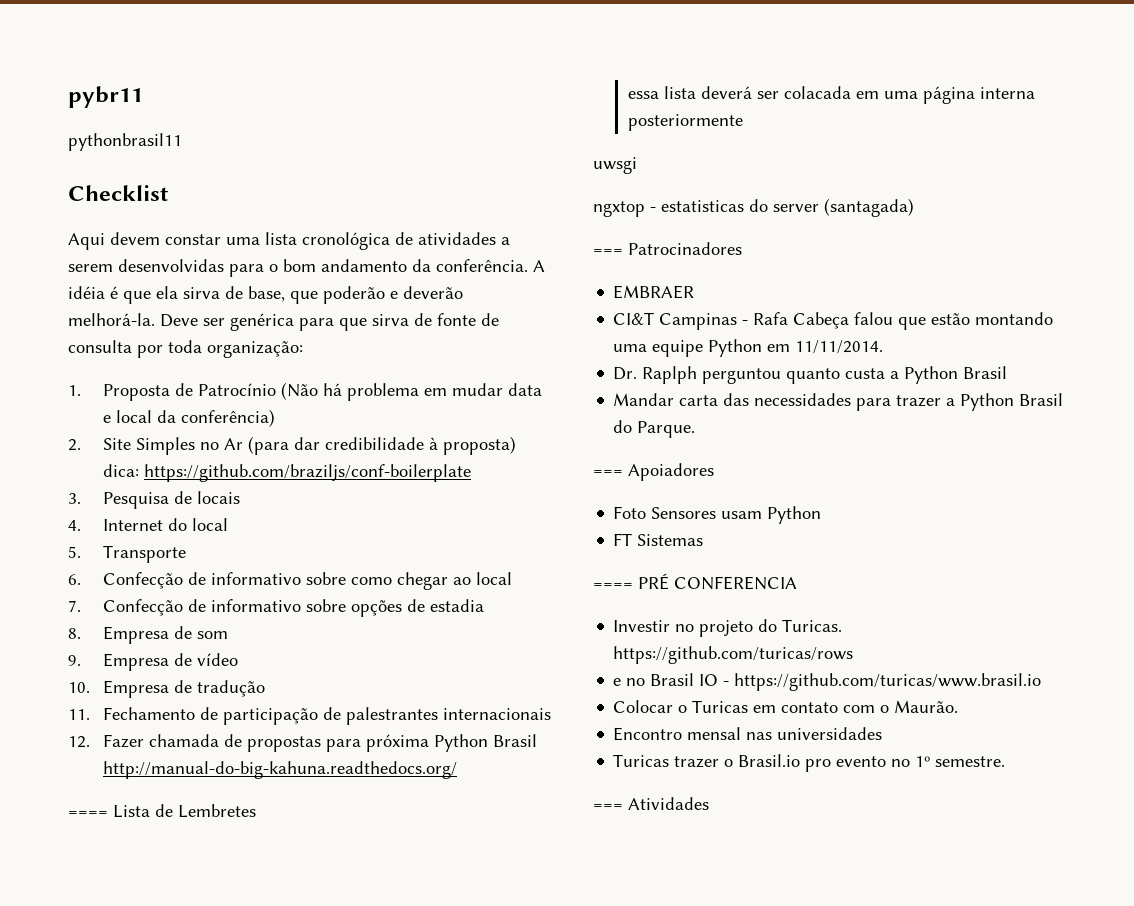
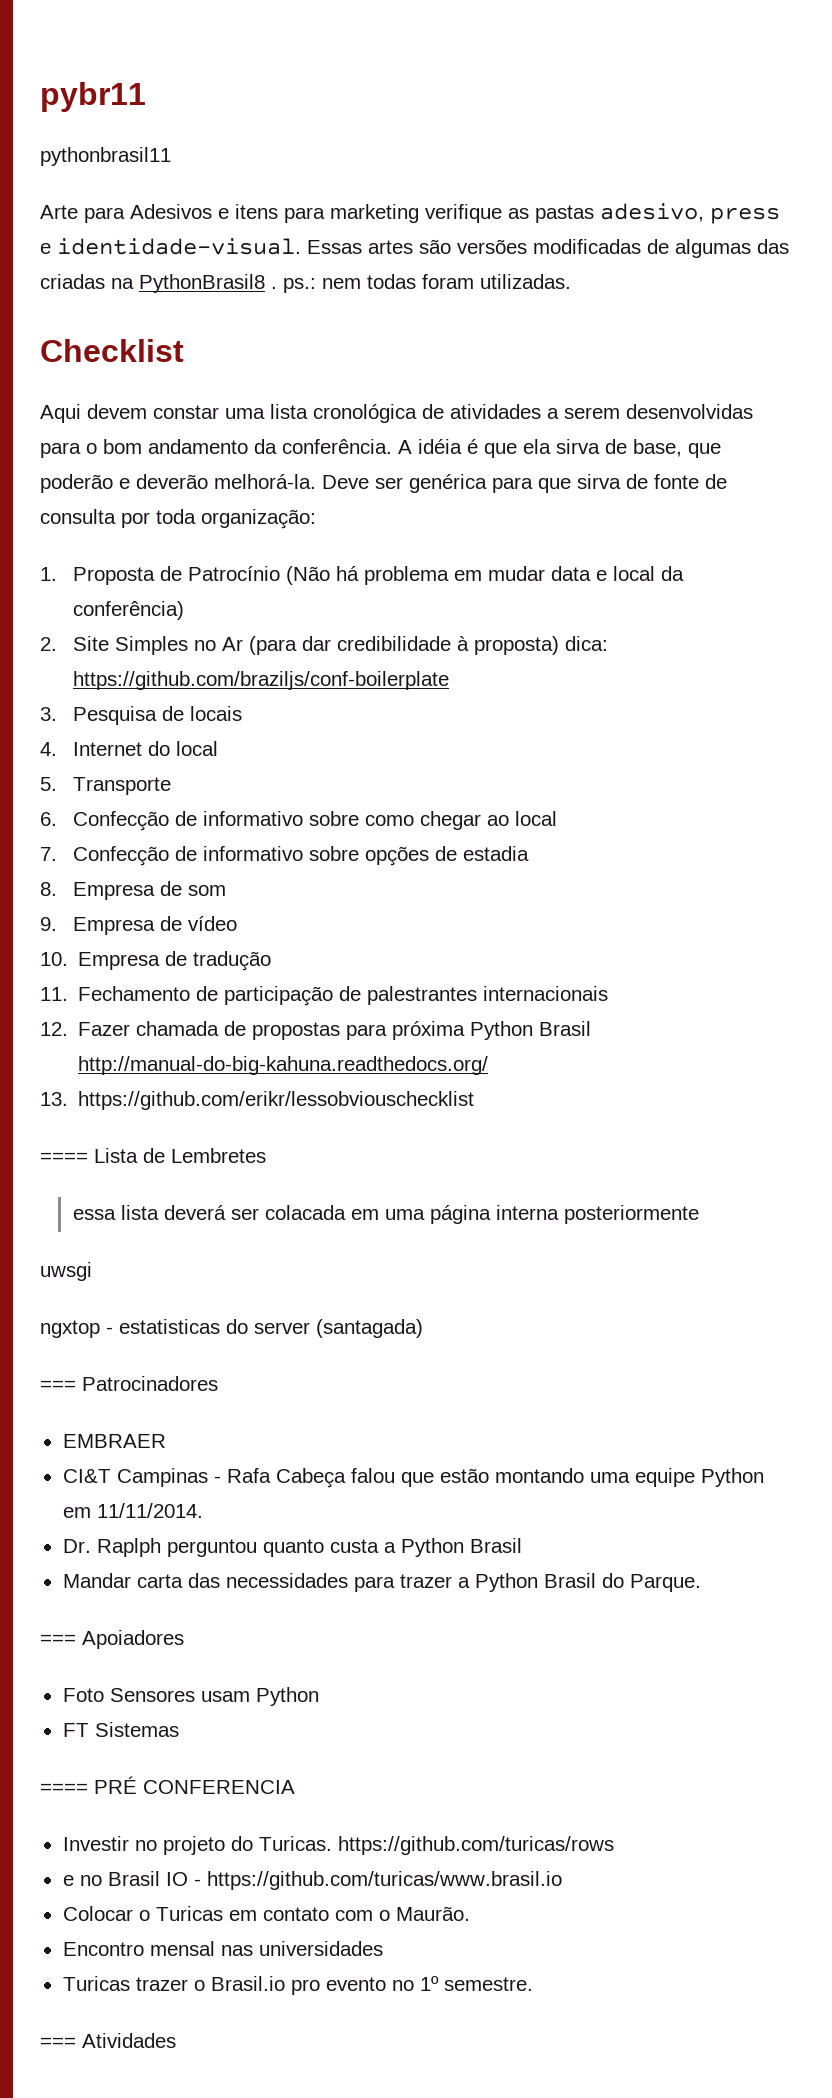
(182, 142) none -> [40,203,780,224] [40,238,789,258] [40,274,571,293] // Arte para Adesivos e itens para marketing verifique as pastas adesivo, press e identidade-visual. Essas artes são versões modificadas de algumas das criadas na PythonBrasil8 . ps.: nem todas foram utilizadas.
(457, 770) none -> [40,1091,475,1110] // 13. https://github.com/erikr/lessobviouschecklist

